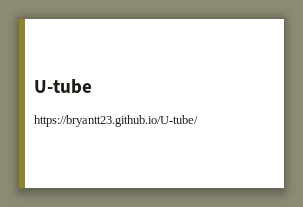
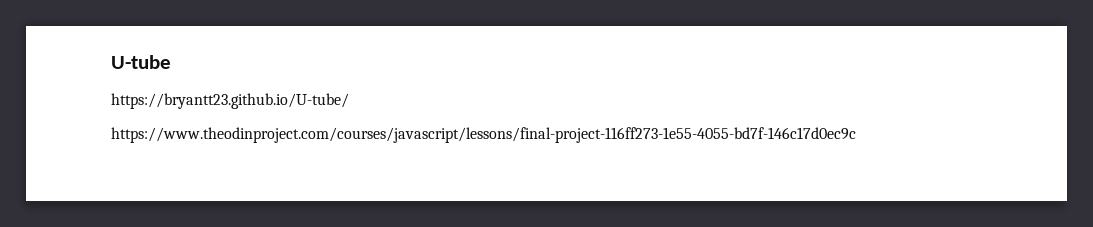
(198, 121) none -> [111,127,856,143] // https://www.theodinproject.com/courses/javascript/lessons/final-project-116ff273-1e55-4055-bd7f-146c17d0ec9c

